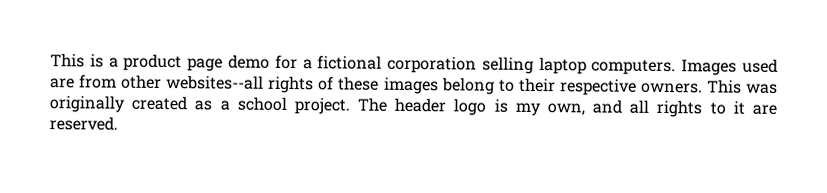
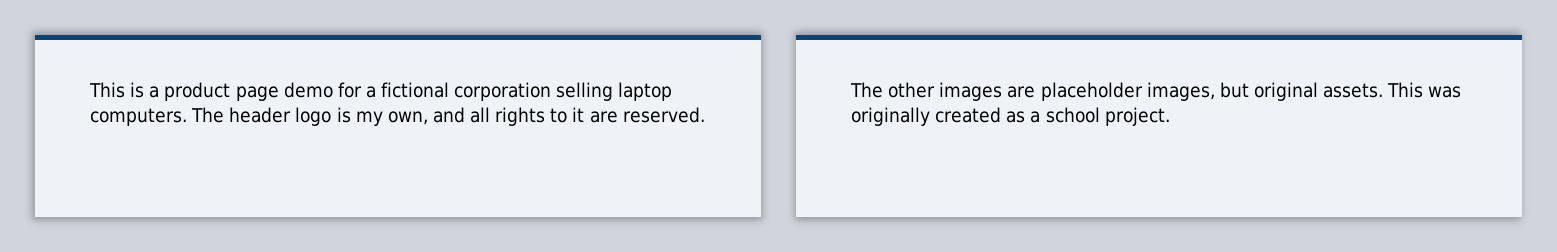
[681,58,779,76] [50,74,778,96] [49,95,350,115] Images used are from other websites--all rights of these images belong to their respective owners. This was originally created as a school project. -> (187, 117) none
(118, 123) none -> [850,82,1462,101] [851,107,1170,126] The other images are placeholder images, but original assets. This was originally created as a school project.

